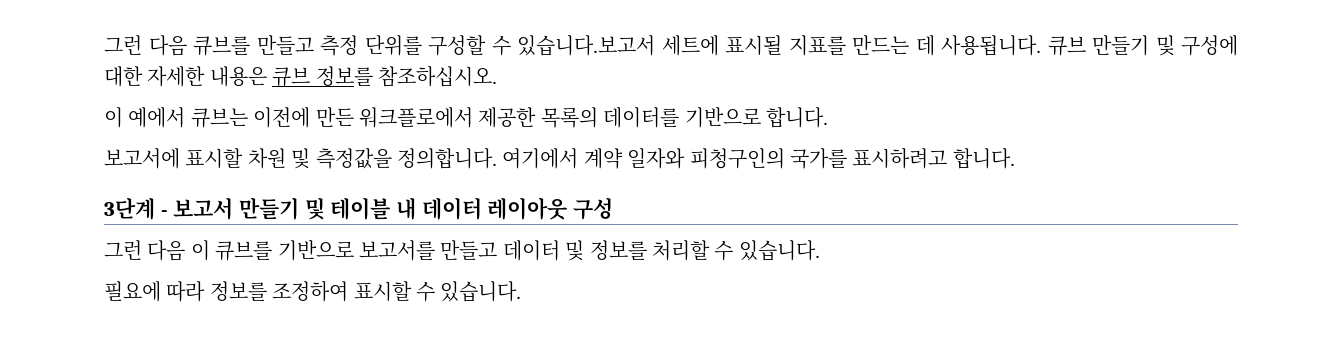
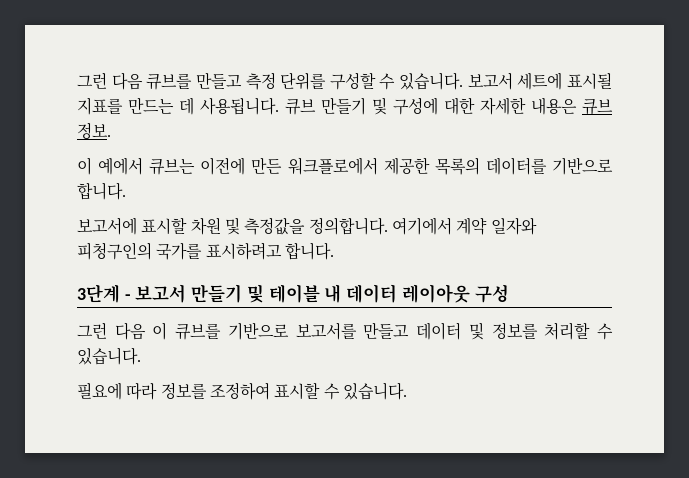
[517,35,655,56] 있습니다.보고서 -> [399,72,513,90] 있습니다. 보고서
[315,66,497,87] 정보를 참조하십시오. -> [77,122,111,139] 정보.

